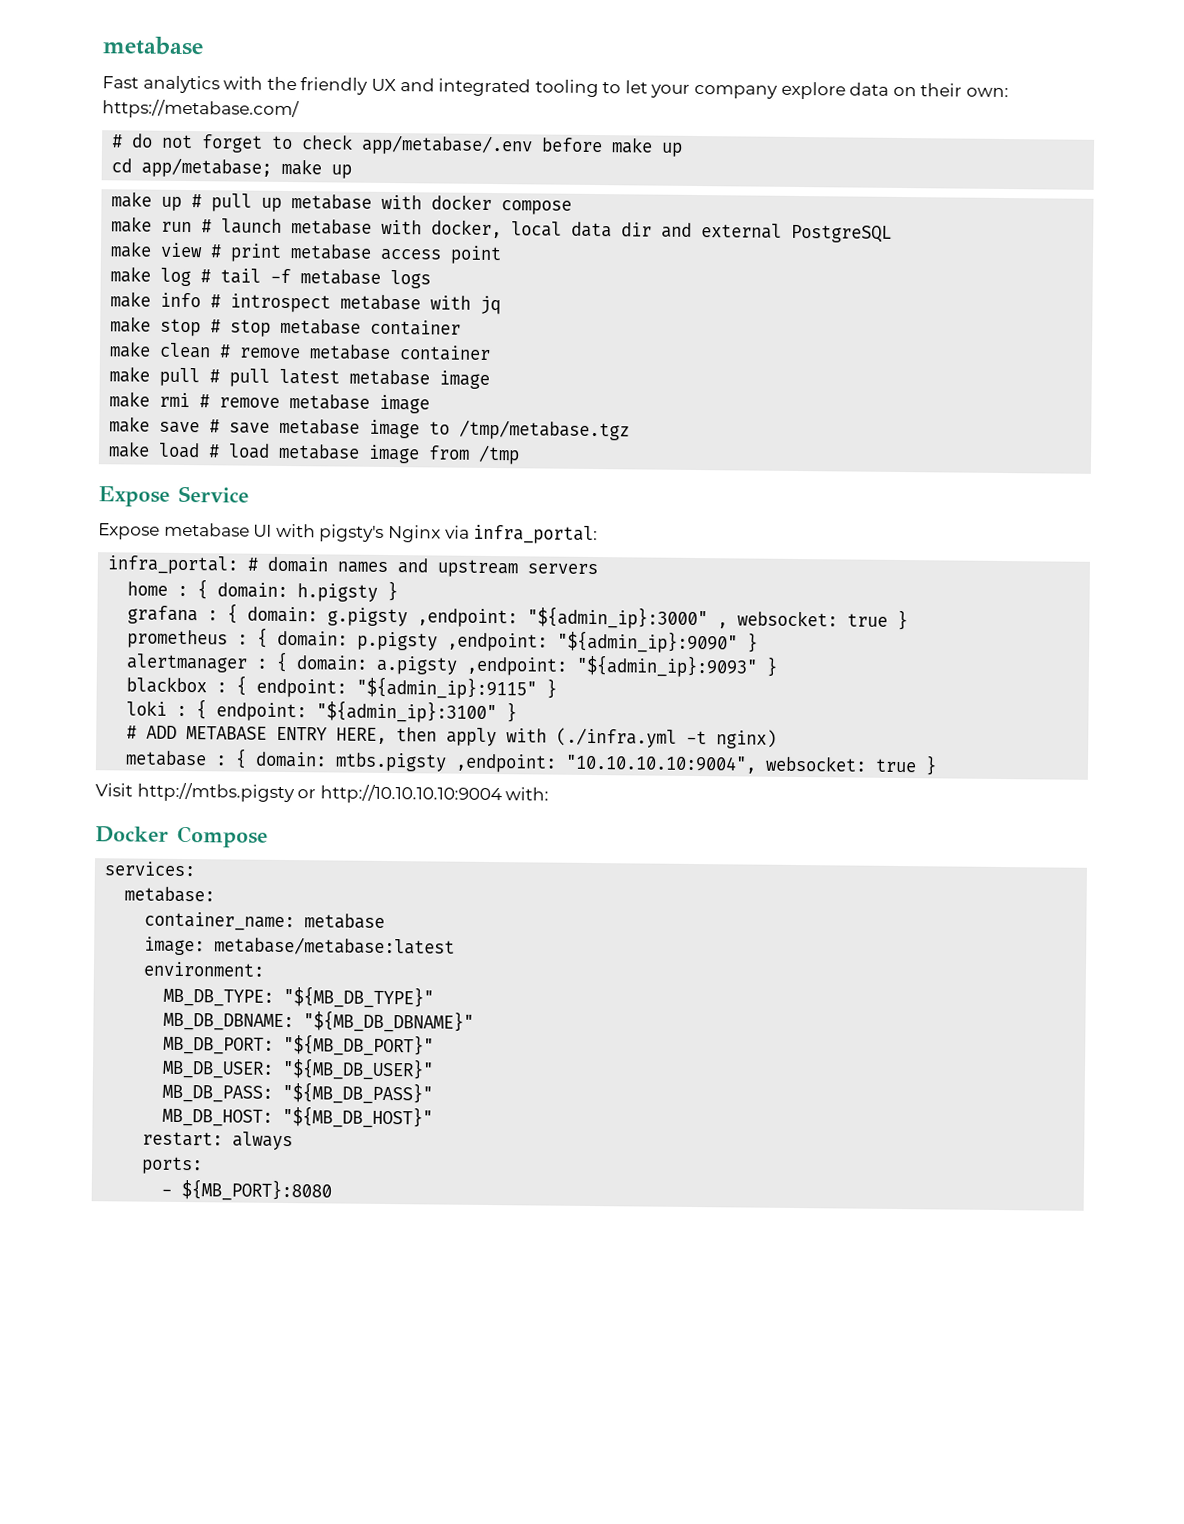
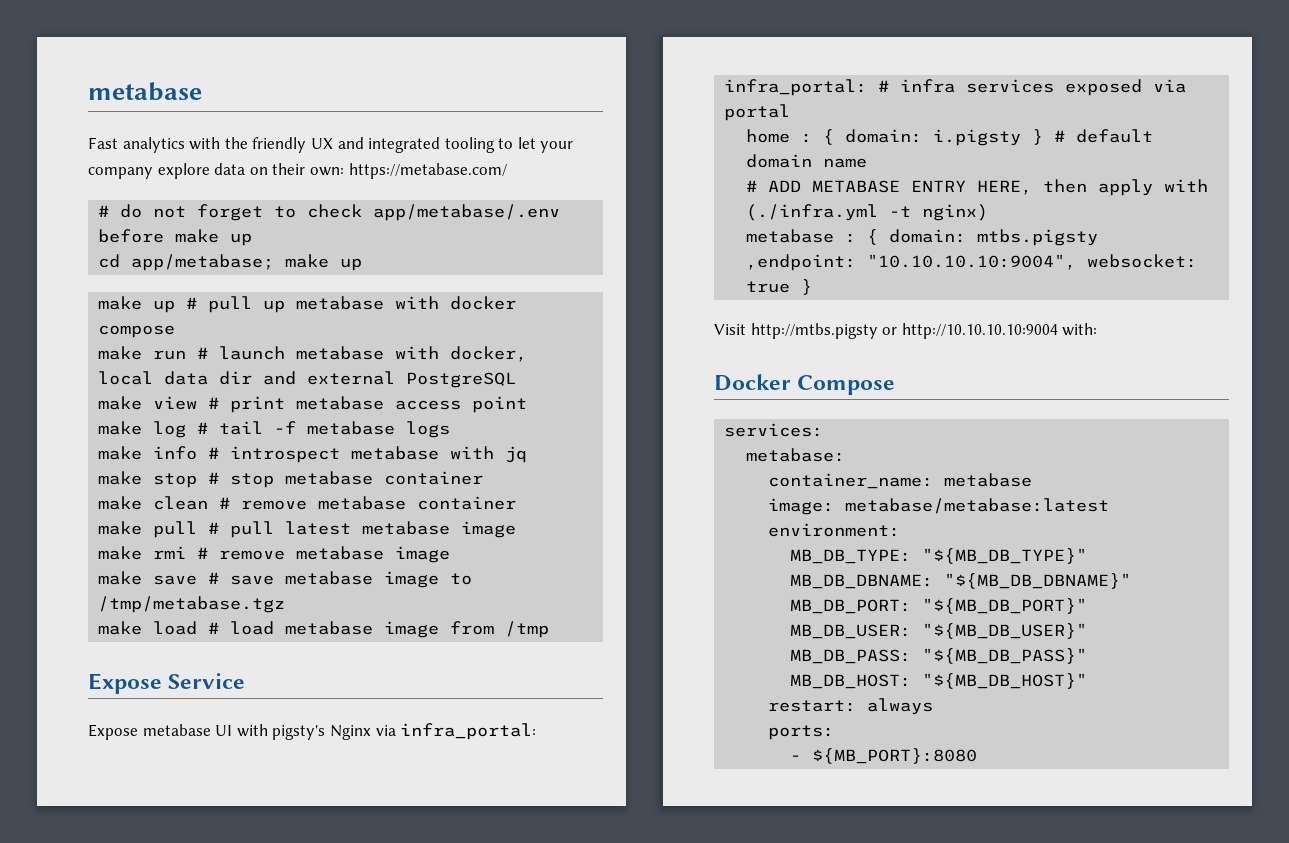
[267,556,599,578] domain names and upstream servers -> [900,79,1187,96] [724,104,791,121] infra services exposed via portal
[297,580,399,602] [127,603,909,631] [127,627,759,654] [126,651,779,678] [126,675,558,700] [126,699,518,724] h.pigsty } // grafana : { domain: g.pigsty ,endpoint: "${admin_ip}:3000" , websocket: true } // prometheus : { domain: p.pigsty ,endpoint: "${admin_ip}:9090" } // alertmanager : { domain: a.pigsty ,endpoint: "${admin_ip}:9093" } // blackbox : { endpoint: "${admin_ip}:9115" } // loki : { endpoint: "${admin_ip}:3100" } -> [933,129,1154,146] [746,154,868,168] i.pigsty } # default domain name

